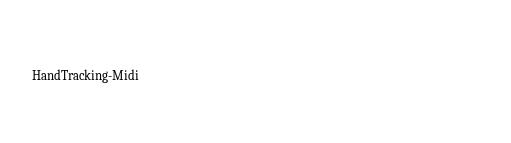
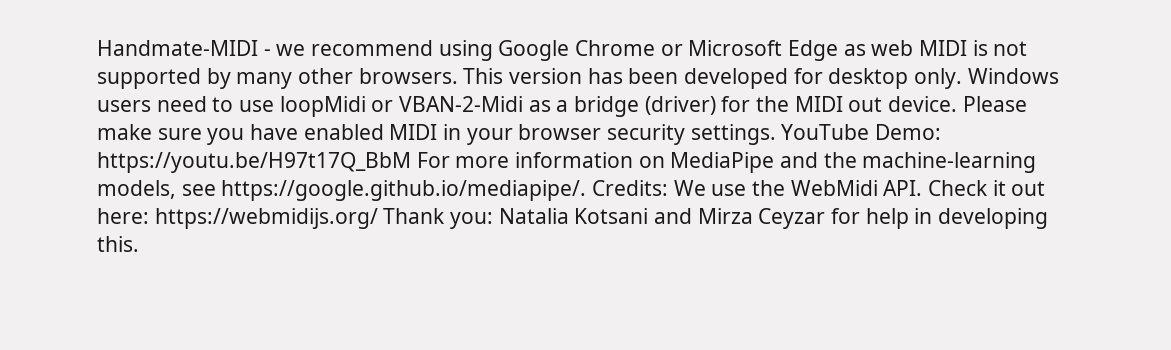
[32,69,139,83] HandTracking-Midi -> [97,40,1028,61] [97,68,1059,89] [97,96,1027,117] [97,124,942,145] [97,152,1037,173] [97,180,1046,201] [97,208,1049,229] [97,236,139,252] Handmate-MIDI - we recommend using Google Chrome or Microsoft Edge as web MIDI is not supported by many other browsers. This version has been developed for desktop only. Windows users need to use loopMidi or VBAN-2-Midi as a bridge (driver) for the MIDI out device. Please make sure you have enabled MIDI in your browser security settings. YouTube Demo: https://youtu.be/H97t17Q_BbM For more information on MediaPipe and the machine-learning models, see https://google.github.io/mediapipe/. Credits: We use the WebMidi API. Check it out here: https://webmidijs.org/ Thank you: Natalia Kotsani and Mirza Ceyzar for help in developing this.

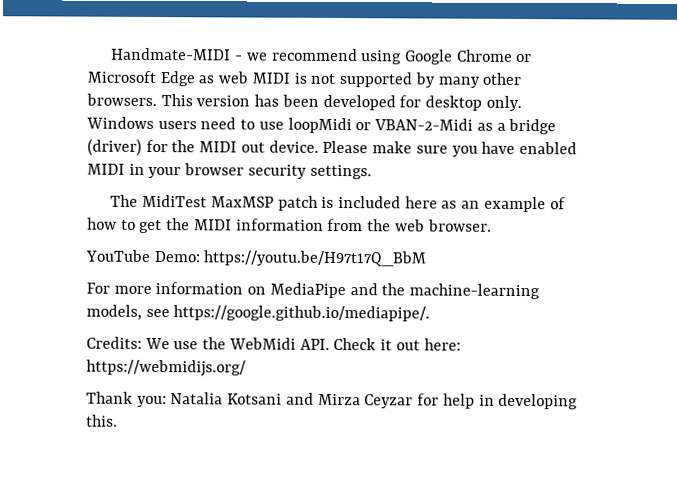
(776, 134) none -> [110,194,566,213] [87,217,492,234] // The MidiTest MaxMSP patch is included here as an example of how to get the MIDI information from the web browser. //
(411, 162) none -> (427, 258) //
(587, 190) none -> (431, 313) //
(378, 218) none -> (246, 368) //

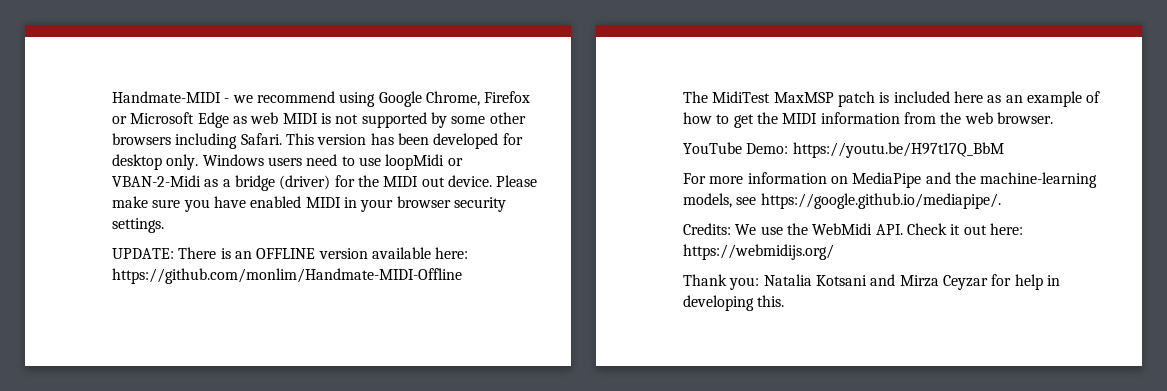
[456,49,513,62] Chrome -> [425,91,531,106] Chrome, Firefox
[437,72,522,88] [86,93,157,107] many other browsers. -> [451,112,526,124] [112,133,282,149] some other browsers including Safari.
(372, 172) none -> [112,247,469,259] [112,268,462,284] // UPDATE: There is an OFFLINE version available here: https://github.com/monlim/Handmate-MIDI-Offline

